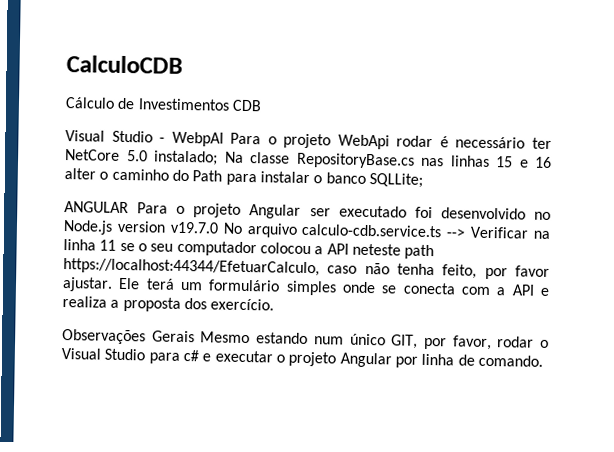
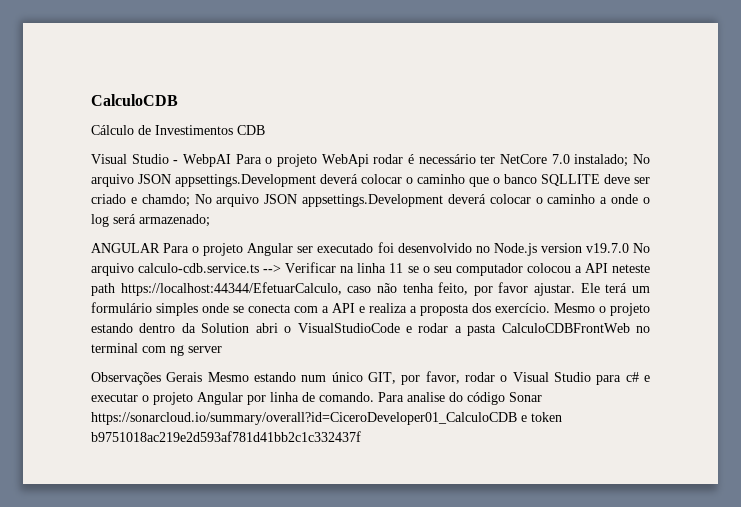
[126,150,552,169] [64,168,423,188] 5.0 instalado; Na classe RepositoryBase.cs nas linhas 15 e 16 alter o caminho do Path para instalar o banco SQLLite; -> [551,154,651,167] [91,174,650,187] [91,194,650,207] [91,214,210,227] 7.0 instalado; No arquivo JSON appsettings.Development deverá colocar o caminho que o banco SQLLITE deve ser criado e chamdo; No arquivo JSON appsettings.Development deverá colocar o caminho a onde o log será armazenado;
(275, 304) none -> [554,303,650,316] [91,323,651,336] [91,343,222,356] Mesmo o projeto estando dentro da Solution abri o VisualStudioCode e rodar a pasta CalculoCDBFrontWeb no terminal com ng server
(543, 360) none -> [378,392,542,405] [91,412,562,425] [91,431,361,442] Para analise do código Sonar https://sonarcloud.io/summary/overall?id=CiceroDeveloper01_CalculoCDB e token b9751018ac219e2d593af781d41bb2c1c332437f

